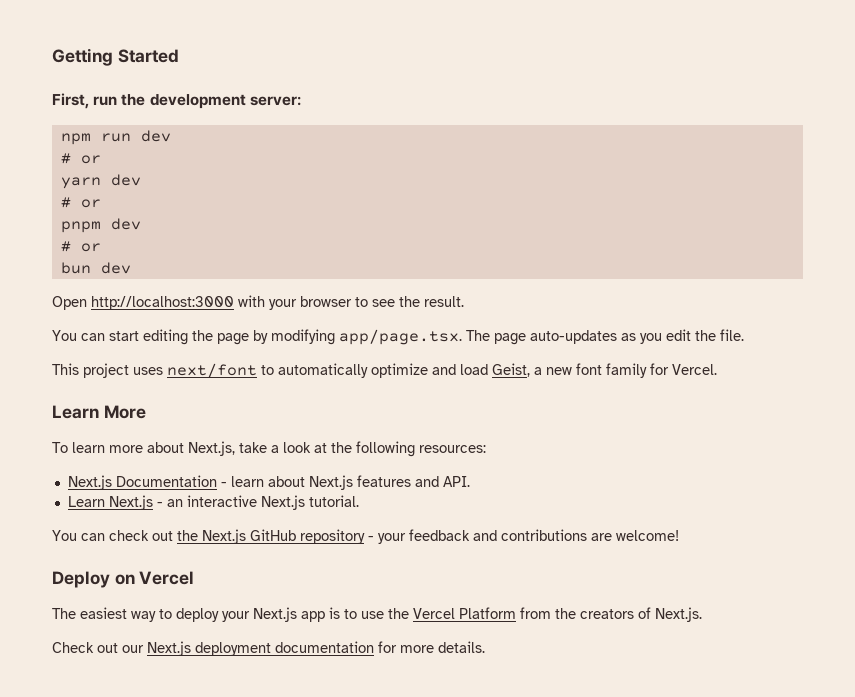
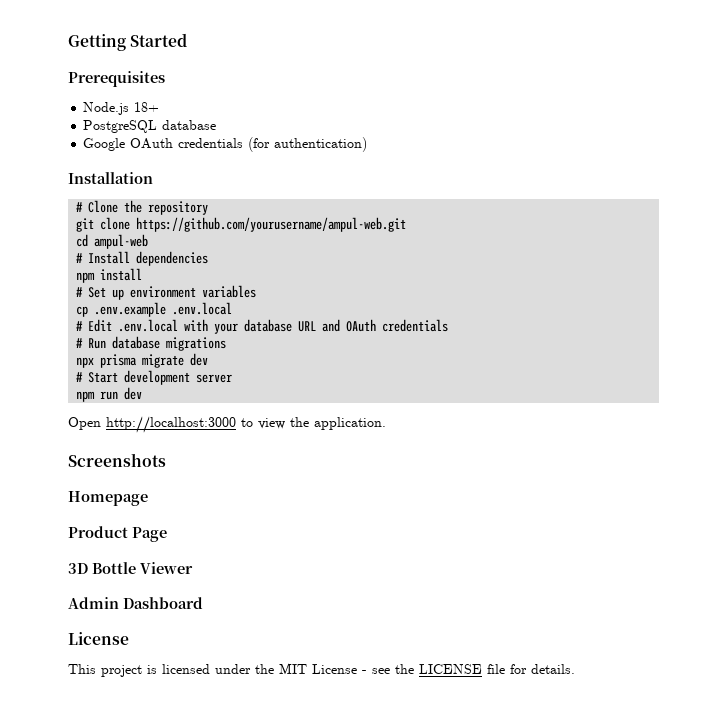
[52,93,301,109] [60,130,171,145] [60,153,101,164] [60,174,141,189] [60,197,101,208] [60,218,141,233] [60,241,101,252] [60,262,131,274] [52,295,464,310] [52,329,744,345] [52,363,717,378] [52,405,146,419] [52,441,486,457] [67,475,470,490] [67,495,359,510] [52,529,679,544] [52,571,195,588] [52,607,702,622] [52,641,434,656] First, run the development server: // npm run dev // # or // yarn dev // # or // pnpm dev // # or // bun dev // Open http://localhost:3000 with your browser to see the result. // You can start editing the page by modifying app/page.tsx. The page auto-updates as you edit the file. // This project uses next/font to automatically optimize and load Geist, a new font family for Vercel. // Learn More // To learn more about Next.js, take a look at the following resources: // Next.js Documentation - learn about Next.js features and API. // Learn Next.js - an interactive Next.js tutorial. // You can check out the Next.js GitHub repository - your feedback and contributions are welcome! // Deploy on Vercel // The easiest way to deploy your Next.js app is to use the Vercel Platform from the creators of Next.js. // Check out our Next.js deployment documentation for more -> [68,71,165,87] [83,102,160,115] [83,120,217,133] [83,137,368,152] [68,172,153,184] [76,200,209,215] [76,217,407,232] [76,234,149,249] [76,251,209,266] [76,268,143,283] [76,285,257,300] [76,302,233,317] [76,319,449,334] [76,336,227,351] [76,353,209,368] [76,370,233,385] [76,387,143,402] [68,416,386,433] [68,453,166,467] [68,491,148,506] [68,526,167,542] [68,562,193,574] [68,597,203,609] [68,632,129,645] [68,663,527,677] Prerequisites // Node.js 18+ // PostgreSQL database // Google OAuth credentials (for authentication) // Installation // # Clone the repository // git clone https://github.com/yourusername/ampul-web.git // cd ampul-web // # Install dependencies // npm install // # Set up environment variables // cp .env.example .env.local // # Edit .env.local with your database URL and OAuth credentials // # Run database migrations // npx prisma migrate dev // # Start development server // npm run dev // Open http://localhost:3000 to view the application. // Screenshots // Homepage // Product Page // 3D Bottle Viewer // Admin Dashboard // License // This project is licensed under the MIT License - see the LICENSE file for

